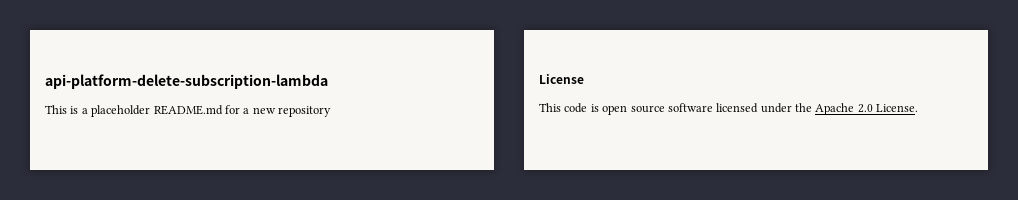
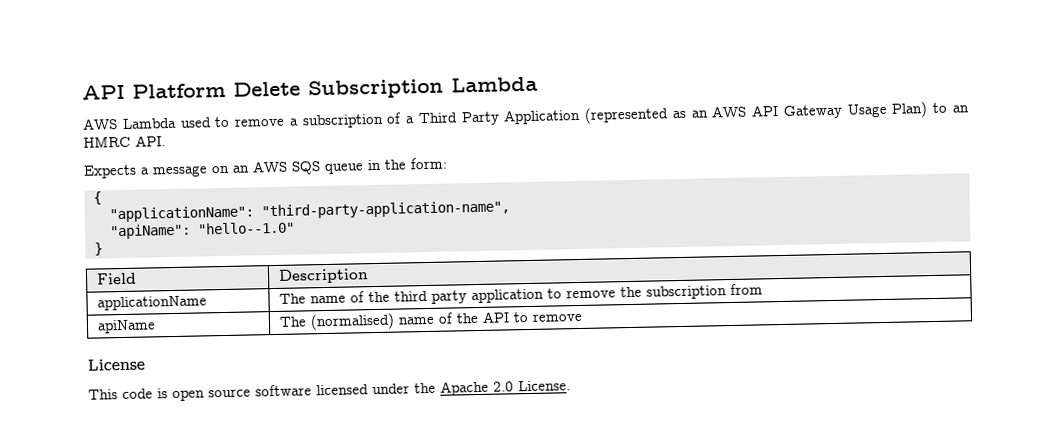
[45,74,328,89] [45,105,331,117] api-platform-delete-subscription-lambda // This is a placeholder README.md for a new repository -> [82,76,538,100] [82,101,970,130] [83,135,166,148] [83,157,447,179] [92,191,102,205] [108,200,510,223] [109,221,295,240] [93,242,103,256] [96,272,138,285] [278,268,370,284] [97,295,208,311] [279,283,764,304] [97,319,157,334] [279,311,584,331] API Platform Delete Subscription Lambda // AWS Lambda used to remove a subscription of a Third Party Application (represented as an AWS API Gateway Usage Plan) to an HMRC API. // Expects a message on an AWS SQS queue in the form: // { // "applicationName": "third-party-application-name", // "apiName": "hello--1.0" // } // Field | Description // applicationName | The name of the third party application to remove the subscription from // apiName | The (normalised) name of the API to remove

